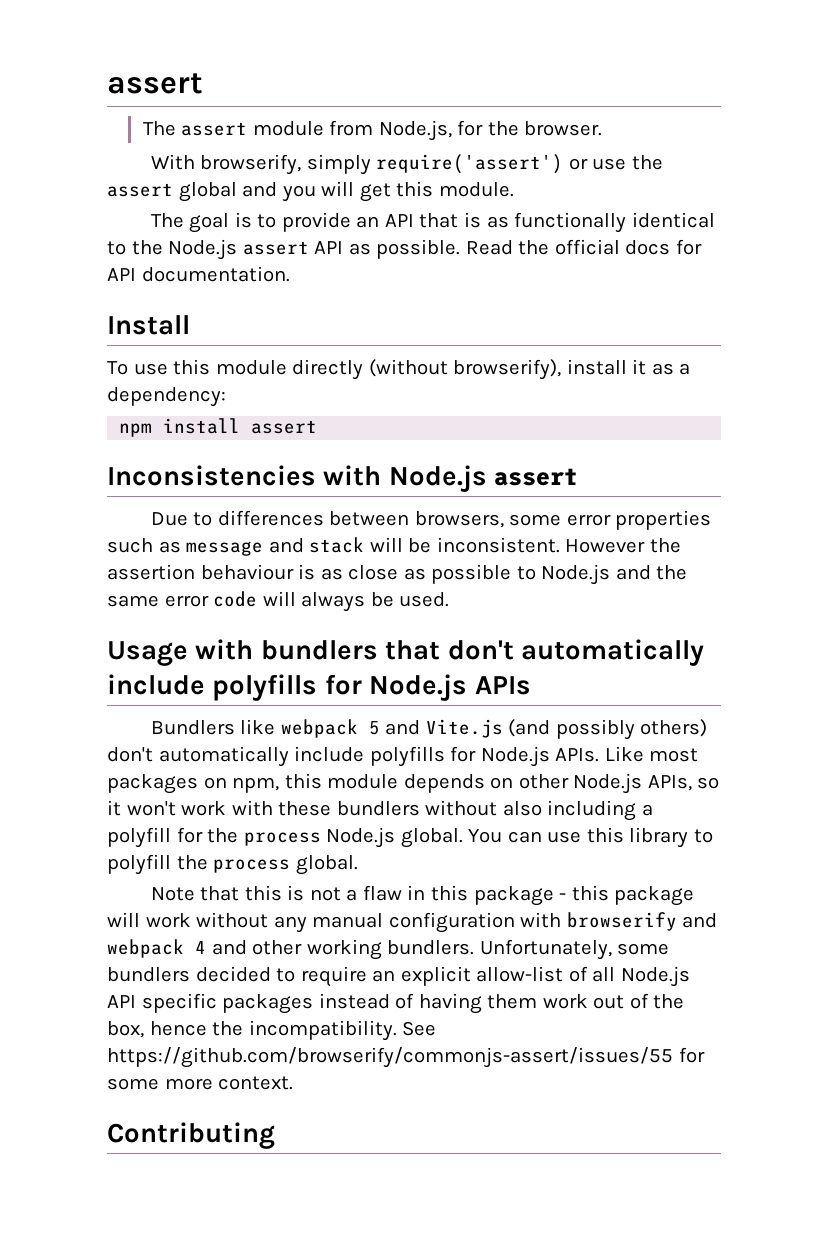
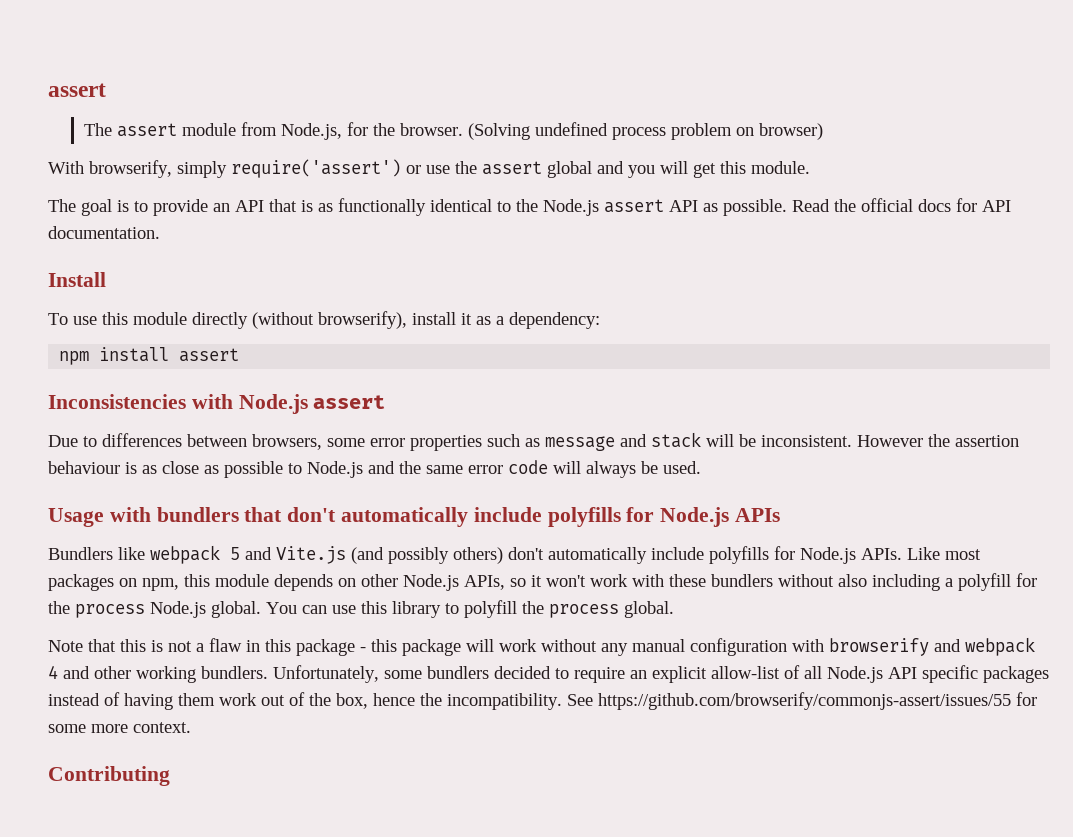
(603, 128) none -> [467,122,823,140] (Solving undefined process problem on browser)

